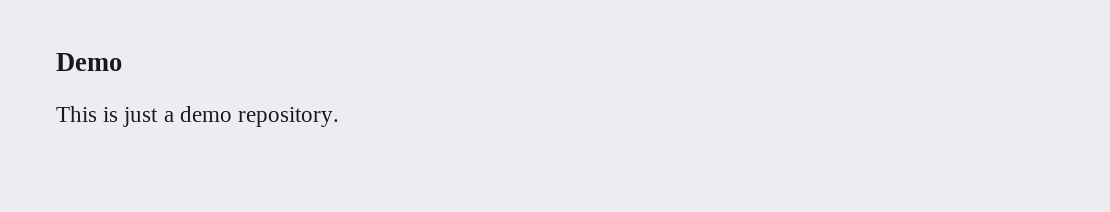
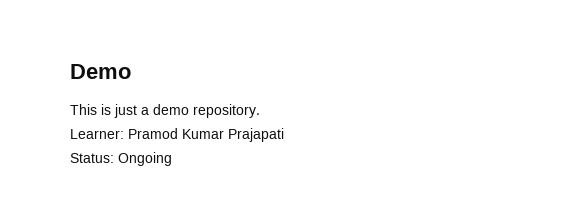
(340, 117) none -> [70,128,284,142] [70,152,172,166] // Learner: Pramod Kumar Prajapati // Status: Ongoing

